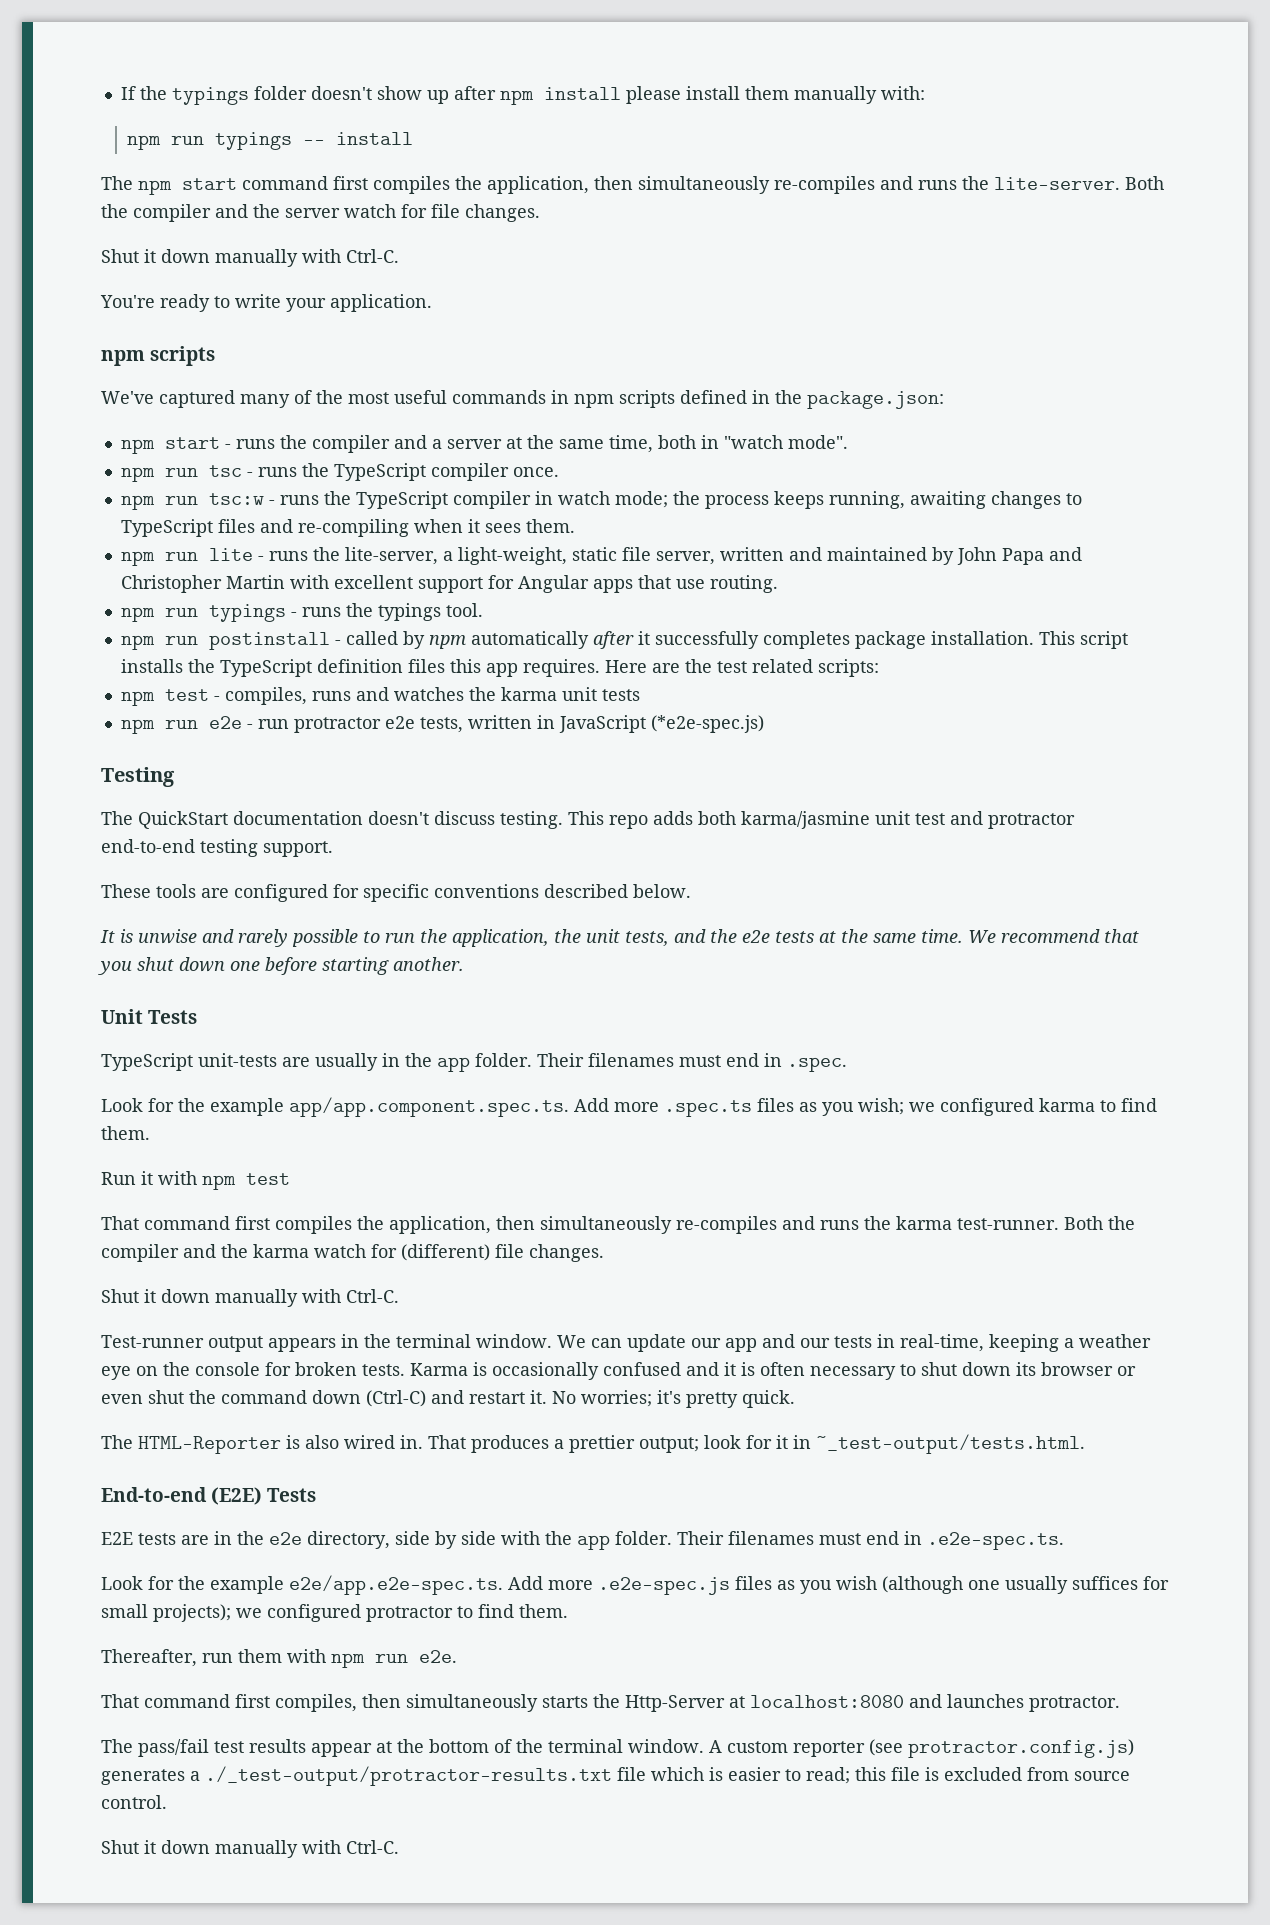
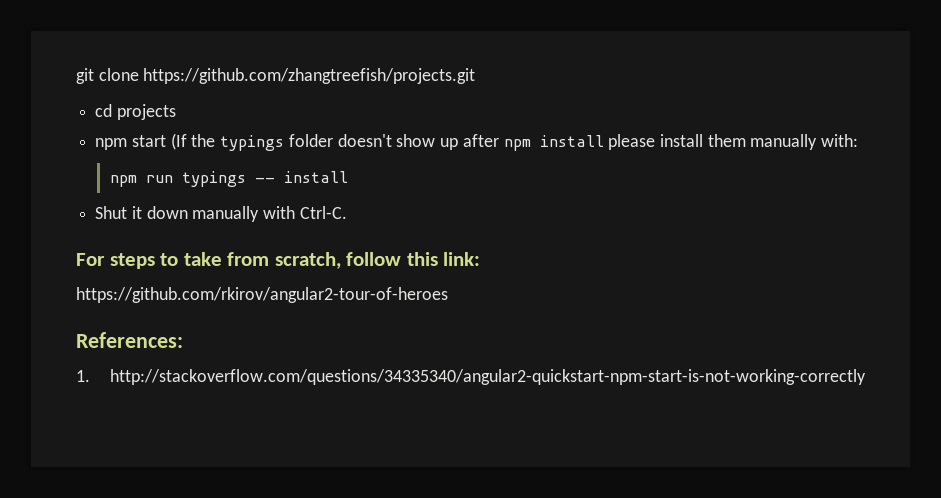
[120,86,136,100] If -> [76,68,476,84] [95,104,176,120] [95,133,187,150] git clone https://github.com/zhangtreefish/projects.git // cd projects // npm start (If
[101,176,1164,195] [101,204,540,222] [101,249,399,267] [100,294,432,312] [101,346,216,366] [101,390,944,409] [120,435,848,454] [120,463,559,482] [120,491,1082,510] [120,519,575,537] [120,547,1082,566] [120,575,778,593] [120,603,483,622] [120,631,1128,650] [120,659,879,677] [120,687,640,706] [120,715,764,734] [101,767,175,787] [101,811,1075,829] [101,839,333,857] [101,884,691,902] [100,929,1139,947] [98,957,464,975] [101,1009,198,1024] [101,1053,847,1072] [101,1097,1157,1117] [101,1126,150,1140] [101,1171,290,1190] [101,1216,1135,1234] [101,1244,604,1262] [101,1289,399,1307] [101,1334,1151,1352] [101,1362,1136,1380] [101,1390,795,1408] [101,1434,1085,1454] [101,1487,317,1505] [101,1531,1064,1550] [101,1575,1169,1595] [101,1604,568,1622] [101,1649,457,1668] [101,1694,1120,1712] [101,1739,1134,1758] [101,1766,1130,1786] [101,1795,167,1809] [101,1840,399,1858] // The npm start command first compiles the application, then simultaneously re-compiles and runs the lite-server. Both the compiler and the server watch for file changes. // Shut it down manually with Ctrl-C. // You're ready to write your application. // npm scripts // We've captured many of the most useful commands in npm scripts defined in the package.json: // npm start - runs the compiler and a server at the same time, both in "watch mode". // npm run tsc - runs the TypeScript compiler once. // npm run tsc:w - runs the TypeScript compiler in watch mode; the process keeps running, awaiting changes to TypeScript files and re-compiling when it sees them. // npm run lite - runs the lite-server, a light-weight, static file server, written and maintained by John Papa and Christopher Martin with excellent support for Angular apps that use routing. // npm run typings - runs the typings tool. // npm run postinstall - called by npm automatically after it successfully completes package installation. This script installs the TypeScript definition files this app requires. Here are the test related scripts: // npm test - compiles, runs and watches the karma unit tests // npm run e2e - run protractor e2e tests, written in JavaScript (*e2e-spec.js) // Testing // The QuickStart documentation doesn't discuss testing. This repo adds both karma/jasmine unit test and protractor end-to-end testing support. // These tools are configured for specific conventions described below. // It is unwise and rarely possible to run the application, the unit tests, and the e2e tests at the same time. We recommend that you shut down one before starting another. // Unit Tests // TypeScript unit-tests are usually in the app folder. Their filenames must end in .spec. // Look for the example app/app.component.spec.ts. Add more .spec.ts files as you wish; we configured karma to find them. // Run it with npm test // That command first compiles the application, then simultaneously re-compiles and runs the karma test-runner. Both the compiler and the karma watch for (different) file changes. // Shut it down manually with Ctrl-C. // Test-runner output appears in the terminal window. We can update our app and our tests in real-time, keeping a weather eye on the console for broken tests. Karma is occasionally confused and it is often necessary to shut down its browser or even shut the command down (Ctrl-C) and restart it. No worries; it's pretty quick. // The HTML-Reporter is also wired in. That produces a prettier output; look for it in ~_test-output/tests.html. // End-to-end (E2E) Tests // E2E tests are in the e2e directory, side by side with the app folder. Their filenames must end in .e2e-spec.ts. // Look for the example e2e/app.e2e-spec.ts. Add more .e2e-spec.js files as you wish (although one usually suffices for small projects); we configured protractor to find them. // Thereafter, run them with npm run e2e. // That command first compiles, then simultaneously starts the Http-Server at localhost:8080 and launches protractor. // The pass/fail test results appear at the bottom of the terminal window. A custom reporter (see protractor.config.js) generates a ./_test-output/protractor-results.txt file which is easier to read; this file is excluded from source control. // Shut it down manually with Ctrl-C. -> [95,206,347,222] [76,252,481,269] [76,287,448,303] [76,332,183,348] [76,369,866,385] // Shut it down manually with Ctrl-C. // For steps to take from scratch, follow this link: // https://github.com/rkirov/angular2-tour-of-heroes // References: // 1. http://stackoverflow.com/questions/34335340/angular2-quickstart-npm-start-is-not-working-correctly

